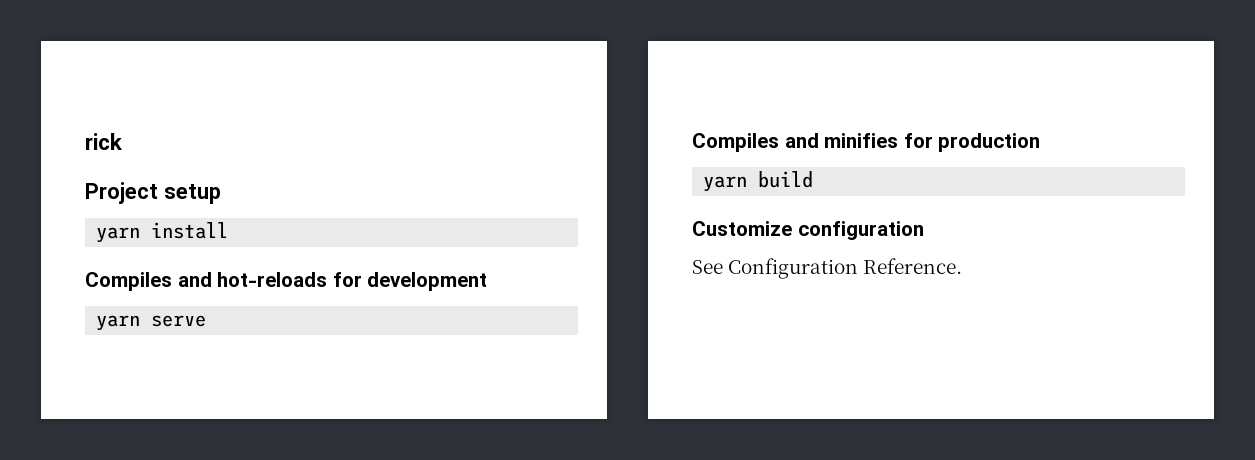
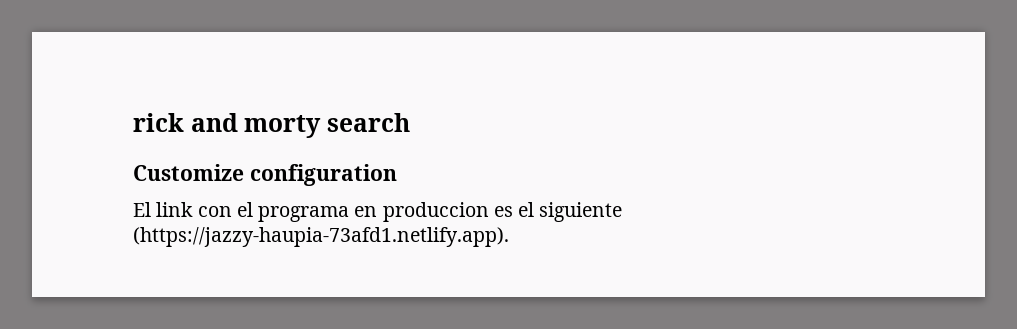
[85,182,221,204] [96,222,229,243] [85,272,488,291] [96,315,207,331] [692,133,1041,152] [703,171,814,192] [692,221,924,240] [692,258,963,279] // Project setup // yarn install // Compiles and hot-reloads for development // yarn serve // Compiles and minifies for production // yarn build // Customize configuration // See Configuration Reference. -> [190,113,410,138] [133,164,397,186] [133,202,623,222] [133,227,509,247] and morty search // Customize configuration // El link con el programa en produccion es el siguiente (https://jazzy-haupia-73afd1.netlify.app).

